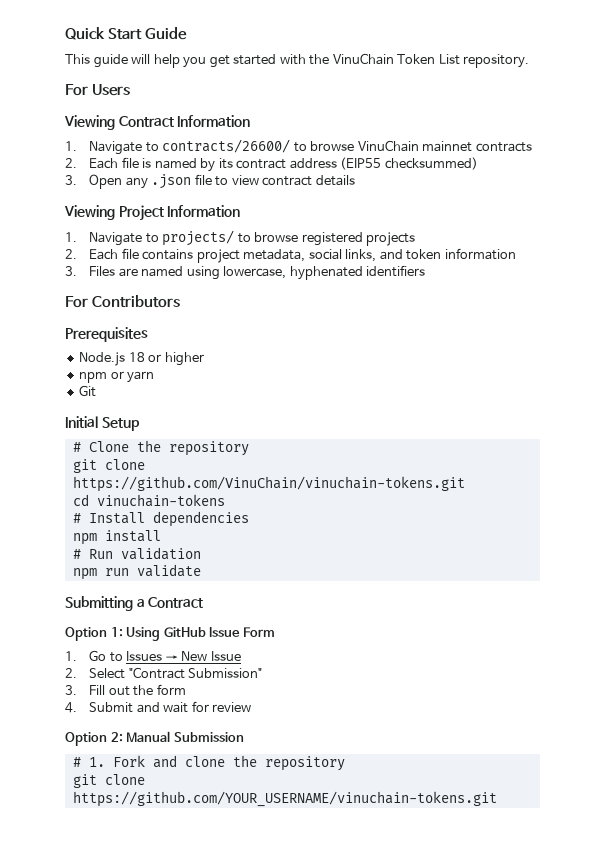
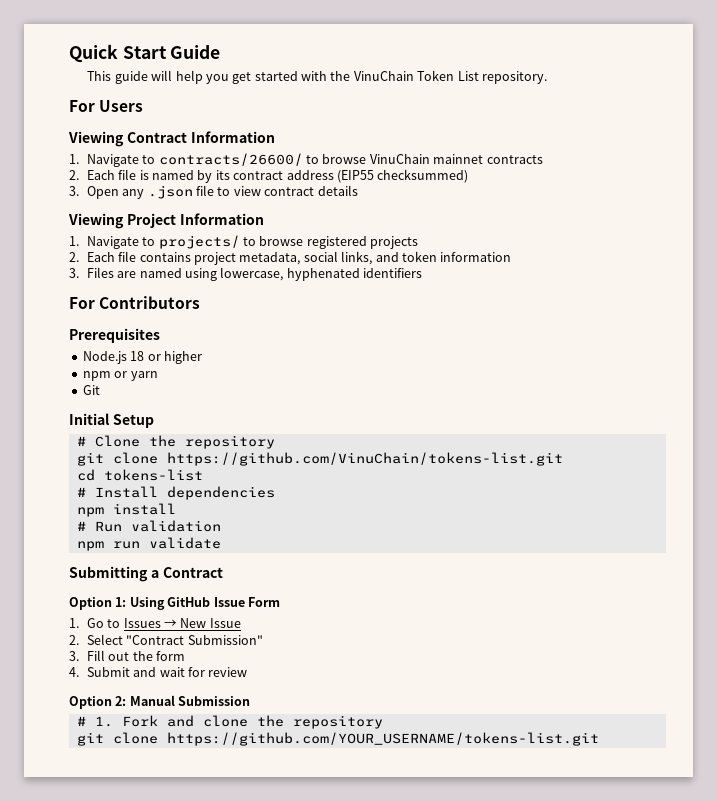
[72,476,465,492] https://github.com/VinuChain/vinuchain-tokens.git -> [166,452,563,466] https://github.com/VinuChain/tokens-list.git
[96,494,225,507] vinuchain-tokens -> [103,469,203,481] tokens-list
[72,791,497,807] https://github.com/YOUR_USERNAME/vinuchain-tokens.git -> [166,732,599,746] https://github.com/YOUR_USERNAME/tokens-list.git

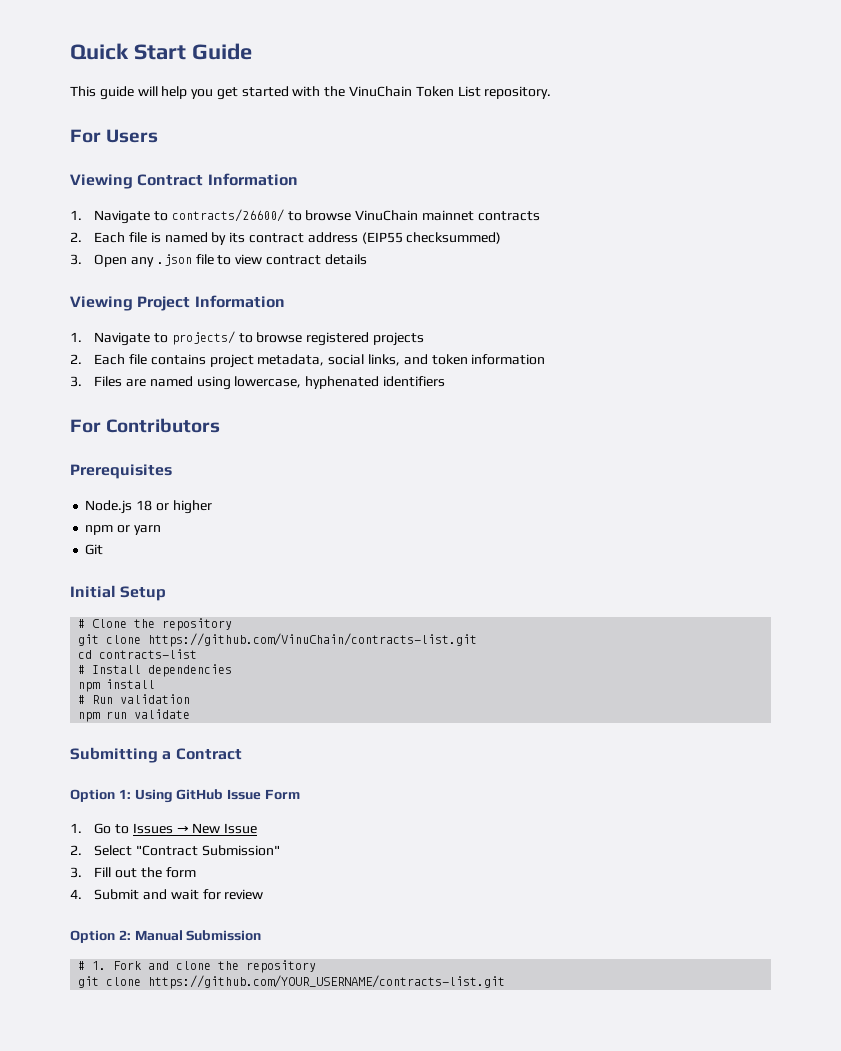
[166,452,563,466] https://github.com/VinuChain/tokens-list.git -> [148,633,478,647] https://github.com/VinuChain/contracts-list.git
[103,469,203,481] tokens-list -> [99,649,198,659] contracts-list
[166,732,599,746] https://github.com/YOUR_USERNAME/tokens-list.git -> [148,975,506,989] https://github.com/YOUR_USERNAME/contracts-list.git

